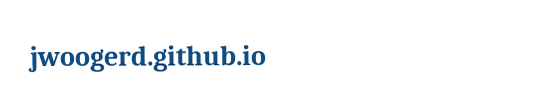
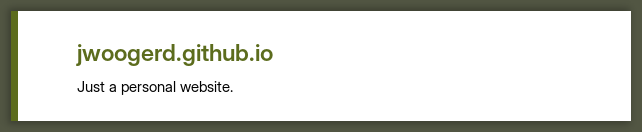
(267, 59) none -> [77,81,234,95] // Just a personal website.

